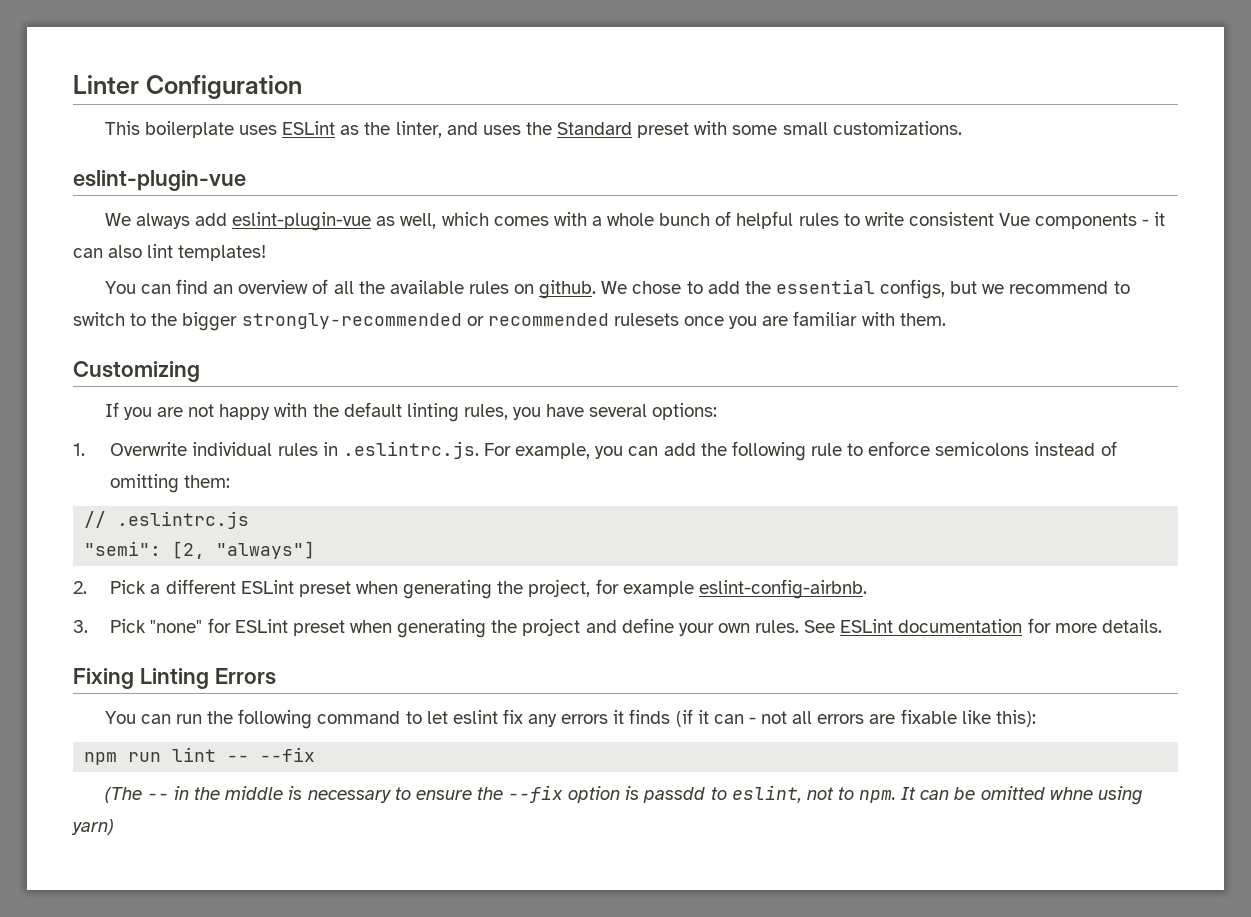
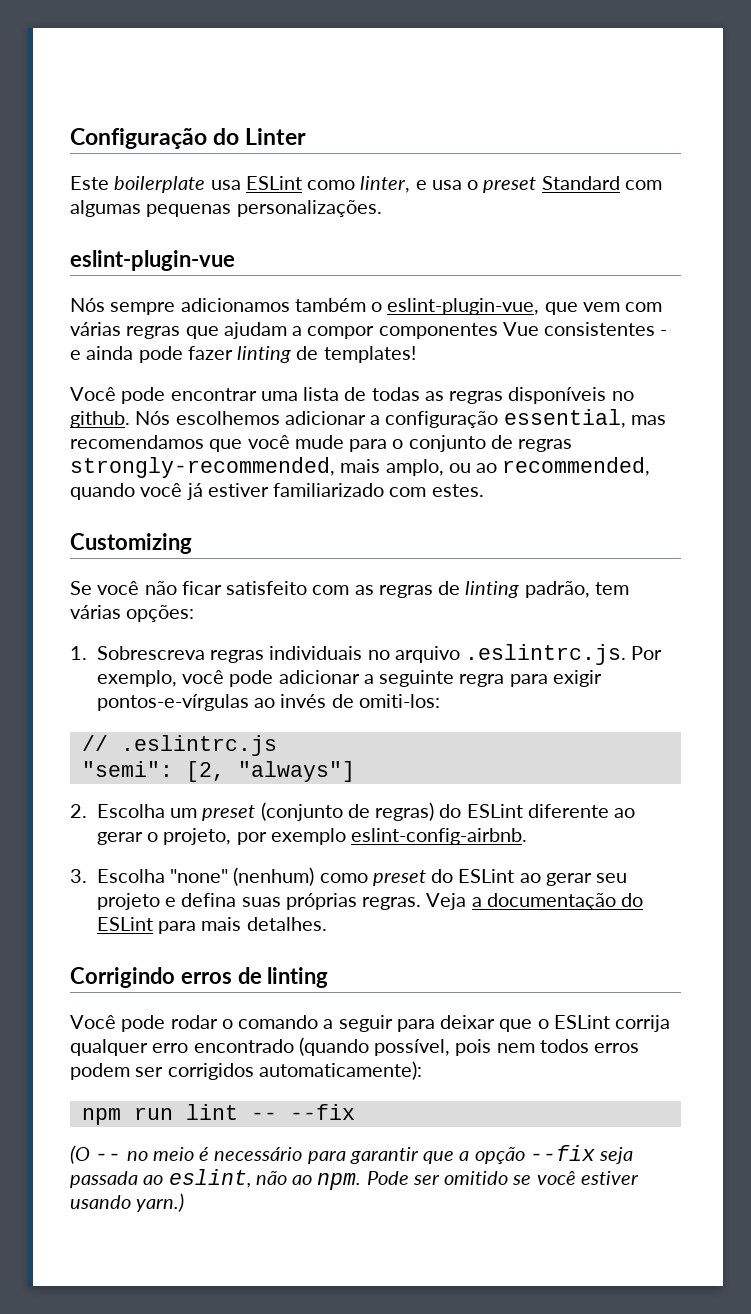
(73, 84) none -> [70,128,240,149] Configuração do
[145,75,302,99] [104,121,962,138] [73,170,246,191] [104,211,1166,231] [73,244,267,261] [104,279,1130,299] [73,311,946,331] [73,361,200,382] [104,402,718,422] [73,441,1117,461] [110,474,231,493] Configuration // This boilerplate uses ESLint as the linter, and uses the Standard preset with some small customizations. // eslint-plugin-vue // We always add eslint-plugin-vue as well, which comes with a whole bunch of helpful rules to write consistent Vue components - it can also lint templates! // You can find an overview of all the available rules on github. We chose to add the essential configs, but we recommend to switch to the bigger strongly-recommended or recommended rulesets once you are familiar with them. // Customizing // If you are not happy with the default linting rules, you have several options: // 1. Overwrite individual rules in .eslintrc.js. For example, you can add the following rule to enforce semicolons instead of omitting them: -> [70,176,662,193] [70,200,382,217] [70,250,235,271] [70,298,663,315] [70,322,668,339] [70,346,416,363] [70,387,634,404] [70,409,666,428] [70,435,573,452] [70,457,651,478] [70,483,484,500] [70,533,192,554] [70,581,629,598] [70,605,195,622] [70,644,663,665] [96,670,602,687] [96,694,440,711] // Este boilerplate usa ESLint como linter, e usa o preset Standard com algumas pequenas personalizações. // eslint-plugin-vue // Nós sempre adicionamos também o eslint-plugin-vue, que vem com várias regras que ajudam a compor componentes Vue consistentes - e ainda pode fazer linting de templates! // Você pode encontrar uma lista de todas as regras disponíveis no github. Nós escolhemos adicionar a configuração essential, mas recomendamos que você mude para o conjunto de regras strongly-recommended, mais amplo, ou ao recommended, quando você já estiver familiarizado com estes. // Customizing // Se você não ficar satisfeito com as regras de linting padrão, tem várias opções: // 1. Sobrescreva regras individuais no arquivo .eslintrc.js. Por exemplo, você pode adicionar a seguinte regra para exigir pontos-e-vírgulas ao invés de omiti-los:
[110,579,867,599] [73,618,1162,638] [73,668,276,689] [104,709,1036,729] Pick a different ESLint preset when generating the project, for example eslint-config-airbnb. // 3. Pick "none" for ESLint preset when generating the project and define your own rules. See ESLint documentation for more details. // Fixing Linting Errors // You can run the following command to let eslint fix any errors it finds (if it can - not all errors are fixable like this): -> [96,802,636,821] [96,828,528,845] [70,867,628,886] [96,893,644,910] [96,917,327,934] [70,967,329,988] [70,1015,671,1032] [70,1037,640,1056] [70,1061,422,1080] Escolha um preset (conjunto de regras) do ESLint diferente ao gerar o projeto, por exemplo eslint-config-airbnb. // 3. Escolha "none" (nenhum) como preset do ESLint ao gerar seu projeto e defina suas próprias regras. Veja a documentação do ESLint para mais detalhes. // Corrigindo erros de linting // Você pode rodar o comando a seguir para deixar que o ESLint corrija qualquer erro encontrado (quando possível, pois nem todos erros podem ser corrigidos automaticamente):
[104,785,1143,805] [71,819,114,835] (The -- in the middle is necessary to ensure the --fix option is passdd to eslint, not to npm. It can be omitted whne using yarn) -> [70,1145,634,1164] [70,1169,639,1190] [70,1193,185,1212] (O -- no meio é necessário para garantir que a opção --fix seja passada ao eslint, não ao npm. Pode ser omitido se você estiver usando yarn.)

